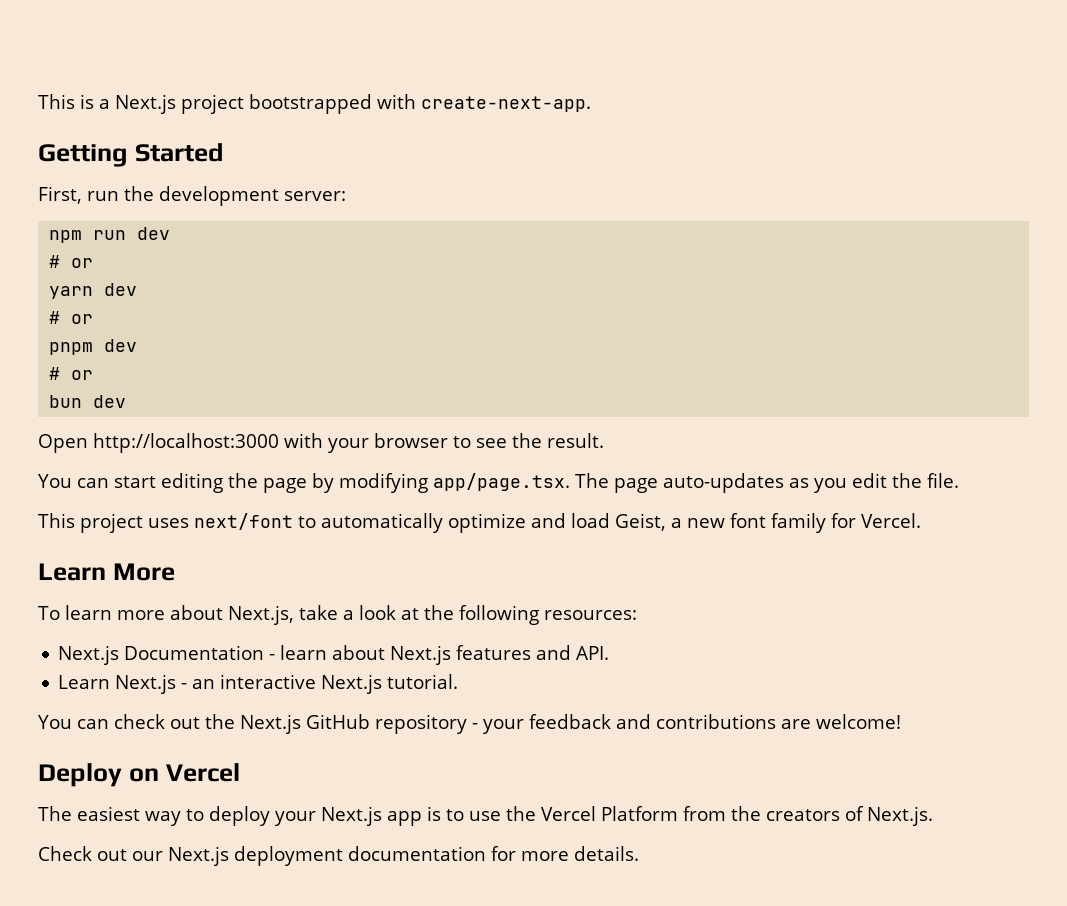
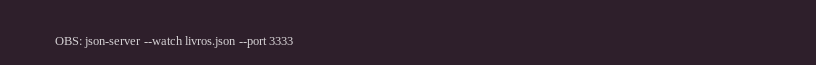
[38,94,591,114] [38,143,224,167] [38,186,346,206] [49,227,171,243] [49,255,94,268] [49,283,138,299] [49,311,94,324] [49,339,138,355] [49,367,94,380] [49,395,127,408] [38,433,604,453] [38,473,959,493] [38,513,921,533] [38,563,175,581] [38,605,637,625] [58,645,610,665] [58,674,459,694] [38,714,901,734] [38,763,240,787] [38,806,933,826] [38,846,639,866] This is a Next.js project bootstrapped with create-next-app. // Getting Started // First, run the development server: // npm run dev // # or // yarn dev // # or // pnpm dev // # or // bun dev // Open http://localhost:3000 with your browser to see the result. // You can start editing the page by modifying app/page.tsx. The page auto-updates as you edit the file. // This project uses next/font to automatically optimize and load Geist, a new font family for Vercel. // Learn More // To learn more about Next.js, take a look at the following resources: // Next.js Documentation - learn about Next.js features and API. // Learn Next.js - an interactive Next.js tutorial. // You can check out the Next.js GitHub repository - your feedback and contributions are welcome! // Deploy on Vercel // The easiest way to deploy your Next.js app is to use the Vercel Platform from the creators of Next.js. // Check out our Next.js deployment documentation for more details. -> [55,36,293,48] OBS: json-server --watch livros.json --port 3333

